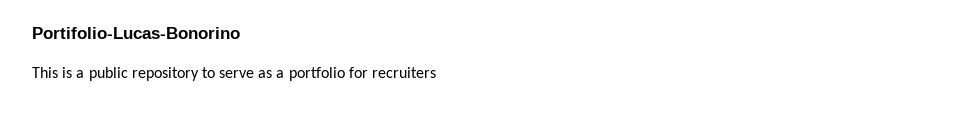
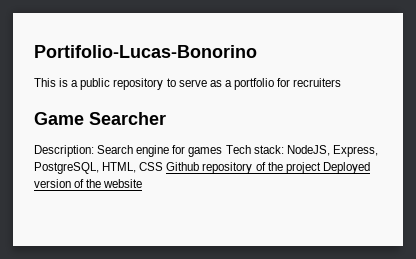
(437, 72) none -> [34,112,166,125] [34,145,378,157] [34,162,370,174] [34,179,143,188] // Game Searcher // Description: Search engine for games Tech stack: NodeJS, Express, PostgreSQL, HTML, CSS Github repository of the project Deployed version of the website

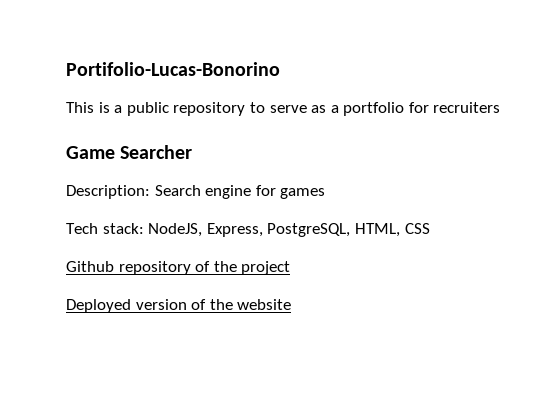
(223, 152) none -> (326, 193) //
(164, 166) none -> (430, 228) //
(321, 168) none -> (291, 268) //

